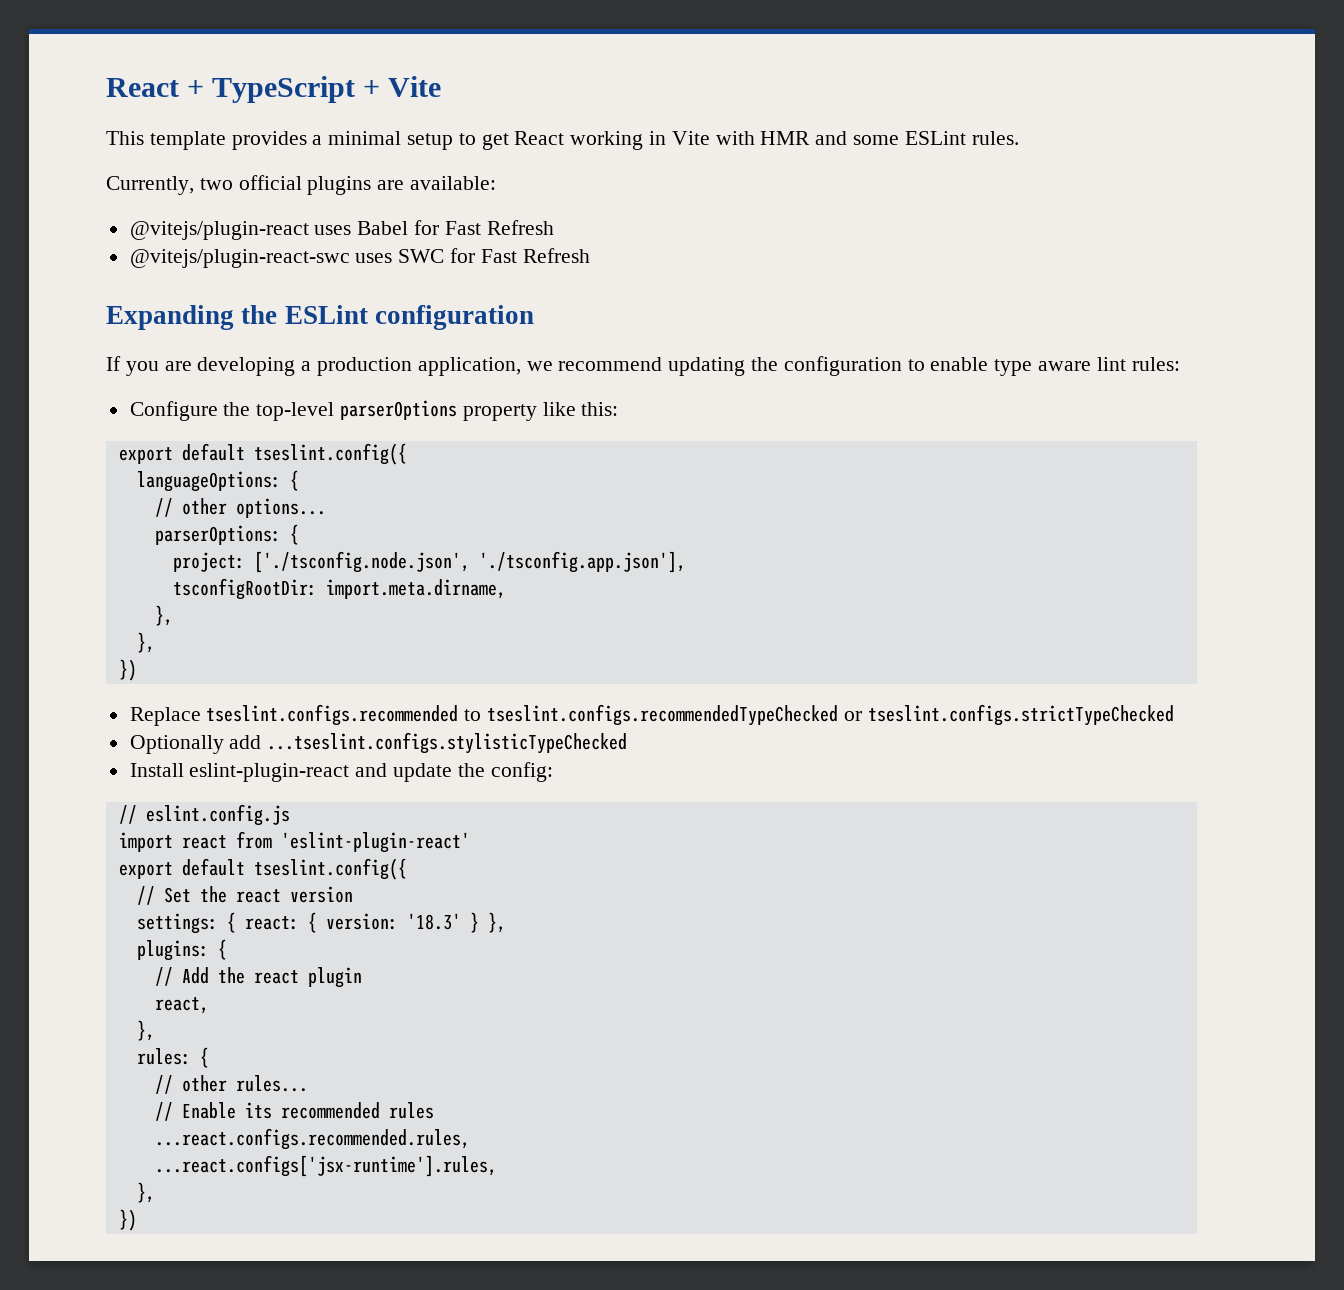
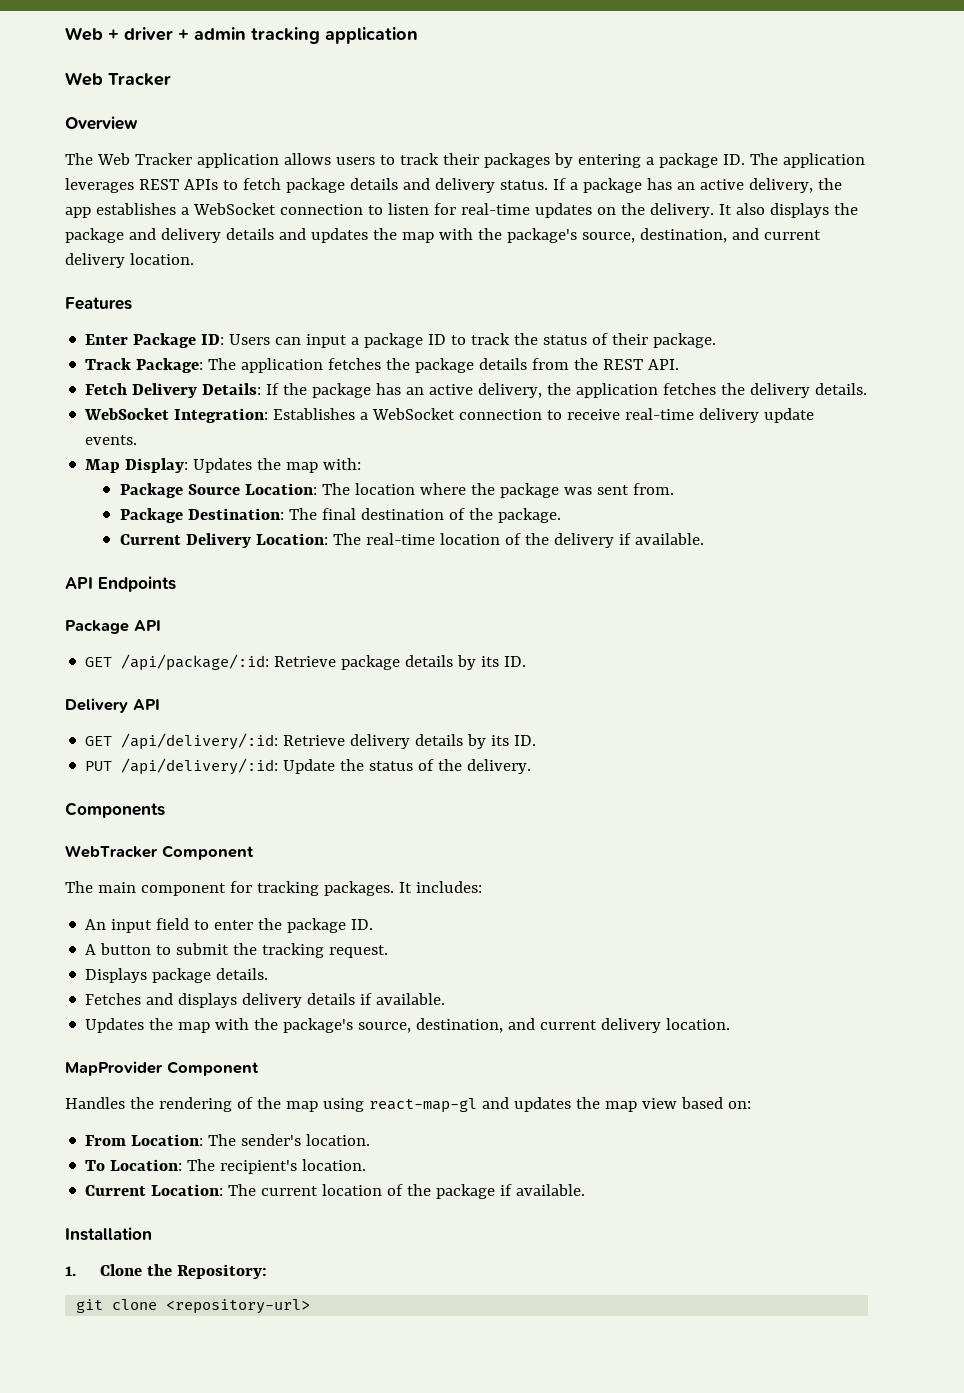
[106,76,442,103] [106,131,1019,150] [106,175,497,195] [129,220,554,240] [129,248,590,268] [106,305,534,330] [106,356,1180,376] [129,400,619,421] [118,443,407,465] [136,470,299,492] [154,498,326,518] [154,524,299,545] [172,551,686,573] [172,578,506,600] [154,605,173,626] [136,632,155,653] [118,659,137,681] [129,704,1174,726] [129,732,628,754] [129,762,553,782] [118,804,290,826] [118,831,470,853] [118,858,407,880] [136,886,353,905] [136,912,506,934] [136,939,227,961] [154,967,362,988] [154,997,209,1014] [136,1020,155,1041] [136,1047,209,1068] [154,1075,308,1094] [154,1102,434,1121] [154,1128,470,1150] [154,1155,497,1177] [136,1182,155,1203] [118,1209,137,1231] React + TypeScript + Vite // This template provides a minimal setup to get React working in Vite with HMR and some ESLint rules. // Currently, two official plugins are available: // @vitejs/plugin-react uses Babel for Fast Refresh // @vitejs/plugin-react-swc uses SWC for Fast Refresh // Expanding the ESLint configuration // If you are developing a production application, we recommend updating the configuration to enable type aware lint rules: // Configure the top-level parserOptions property like this: // export default tseslint.config({ // languageOptions: { // // other options... // parserOptions: { // project: ['./tsconfig.node.json', './tsconfig.app.json'], // tsconfigRootDir: import.meta.dirname, // }, // }, // }) // Replace tseslint.configs.recommended to tseslint.configs.recommendedTypeChecked or tseslint.configs.strictTypeChecked // Optionally add ...tseslint.configs.stylisticTypeChecked // Install eslint-plugin-react and update the config: // // eslint.config.js // import react from 'eslint-plugin-react' // export default tseslint.config({ // // Set the react version // settings: { react: { version: '18.3' } }, // plugins: { // // Add the react plugin // react, // }, // rules: { // // other rules... // // Enable its recommended rules // ...react.configs.recommended.rules, // ...react.configs['jsx-runtime'].rules, // }, // }) -> [65,27,418,44] [65,72,171,86] [65,116,138,130] [65,153,865,168] [65,178,842,193] [65,203,858,218] [65,228,821,243] [65,253,194,268] [65,297,132,310] [85,333,717,348] [85,358,680,373] [85,383,868,398] [84,408,815,423] [85,435,138,445] [85,458,362,473] [119,483,674,498] [119,508,561,523] [119,533,704,548] [65,576,176,592] [65,620,161,634] [85,654,527,671] [65,698,160,713] [85,733,537,750] [85,758,532,775] [65,802,165,818] [65,845,254,860] [65,881,482,896] [85,918,374,933] [85,943,389,958] [85,968,269,983] [85,993,446,1008] [85,1018,731,1033] [65,1061,259,1076] [65,1097,751,1113] [85,1134,371,1146] [85,1159,367,1174] [85,1184,586,1199] [65,1227,152,1241] [65,1264,267,1279] [76,1299,311,1314] Web + driver + admin tracking application // Web Tracker // Overview // The Web Tracker application allows users to track their packages by entering a package ID. The application leverages REST APIs to fetch package details and delivery status. If a package has an active delivery, the app establishes a WebSocket connection to listen for real-time updates on the delivery. It also displays the package and delivery details and updates the map with the package's source, destination, and current delivery location. // Features // Enter Package ID: Users can input a package ID to track the status of their package. // Track Package: The application fetches the package details from the REST API. // Fetch Delivery Details: If the package has an active delivery, the application fetches the delivery details. // WebSocket Integration: Establishes a WebSocket connection to receive real-time delivery update events. // Map Display: Updates the map with: // Package Source Location: The location where the package was sent from. // Package Destination: The final destination of the package. // Current Delivery Location: The real-time location of the delivery if available. // API Endpoints // Package API // GET /api/package/:id: Retrieve package details by its ID. // Delivery API // GET /api/delivery/:id: Retrieve delivery details by its ID. // PUT /api/delivery/:id: Update the status of the delivery. // Components // WebTracker Component // The main component for tracking packages. It includes: // An input field to enter the package ID. // A button to submit the tracking request. // Displays package details. // Fetches and displays delivery details if available. // Updates the map with the package's source, destination, and current delivery location. // MapProvider Component // Handles the rendering of the map using react-map-gl and updates the map view based on: // From Location: The sender's location. // To Location: The recipient's location. // Current Location: The current location of the package if available. // Installation // 1. Clone the Repository: // git clone <repository-url>

